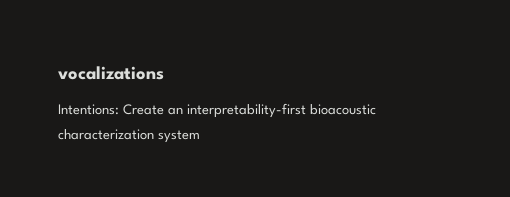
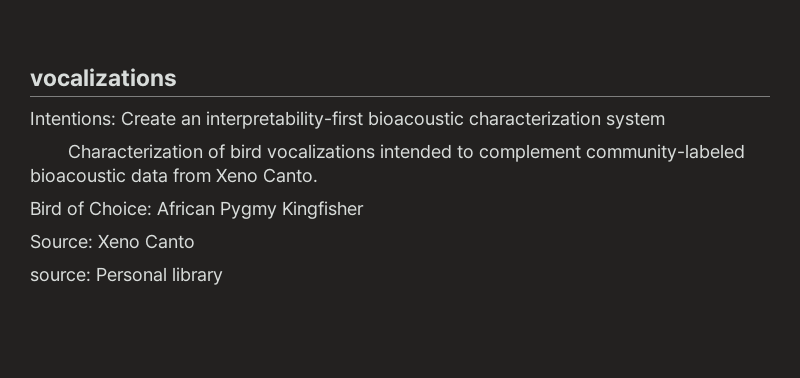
(200, 136) none -> [67,144,745,162] [30,168,318,183] [30,201,364,219] [30,234,195,249] [30,267,223,285] // Characterization of bird vocalizations intended to complement community-labeled bioacoustic data from Xeno Canto. // Bird of Choice: African Pygmy Kingfisher // Source: Xeno Canto // source: Personal library

